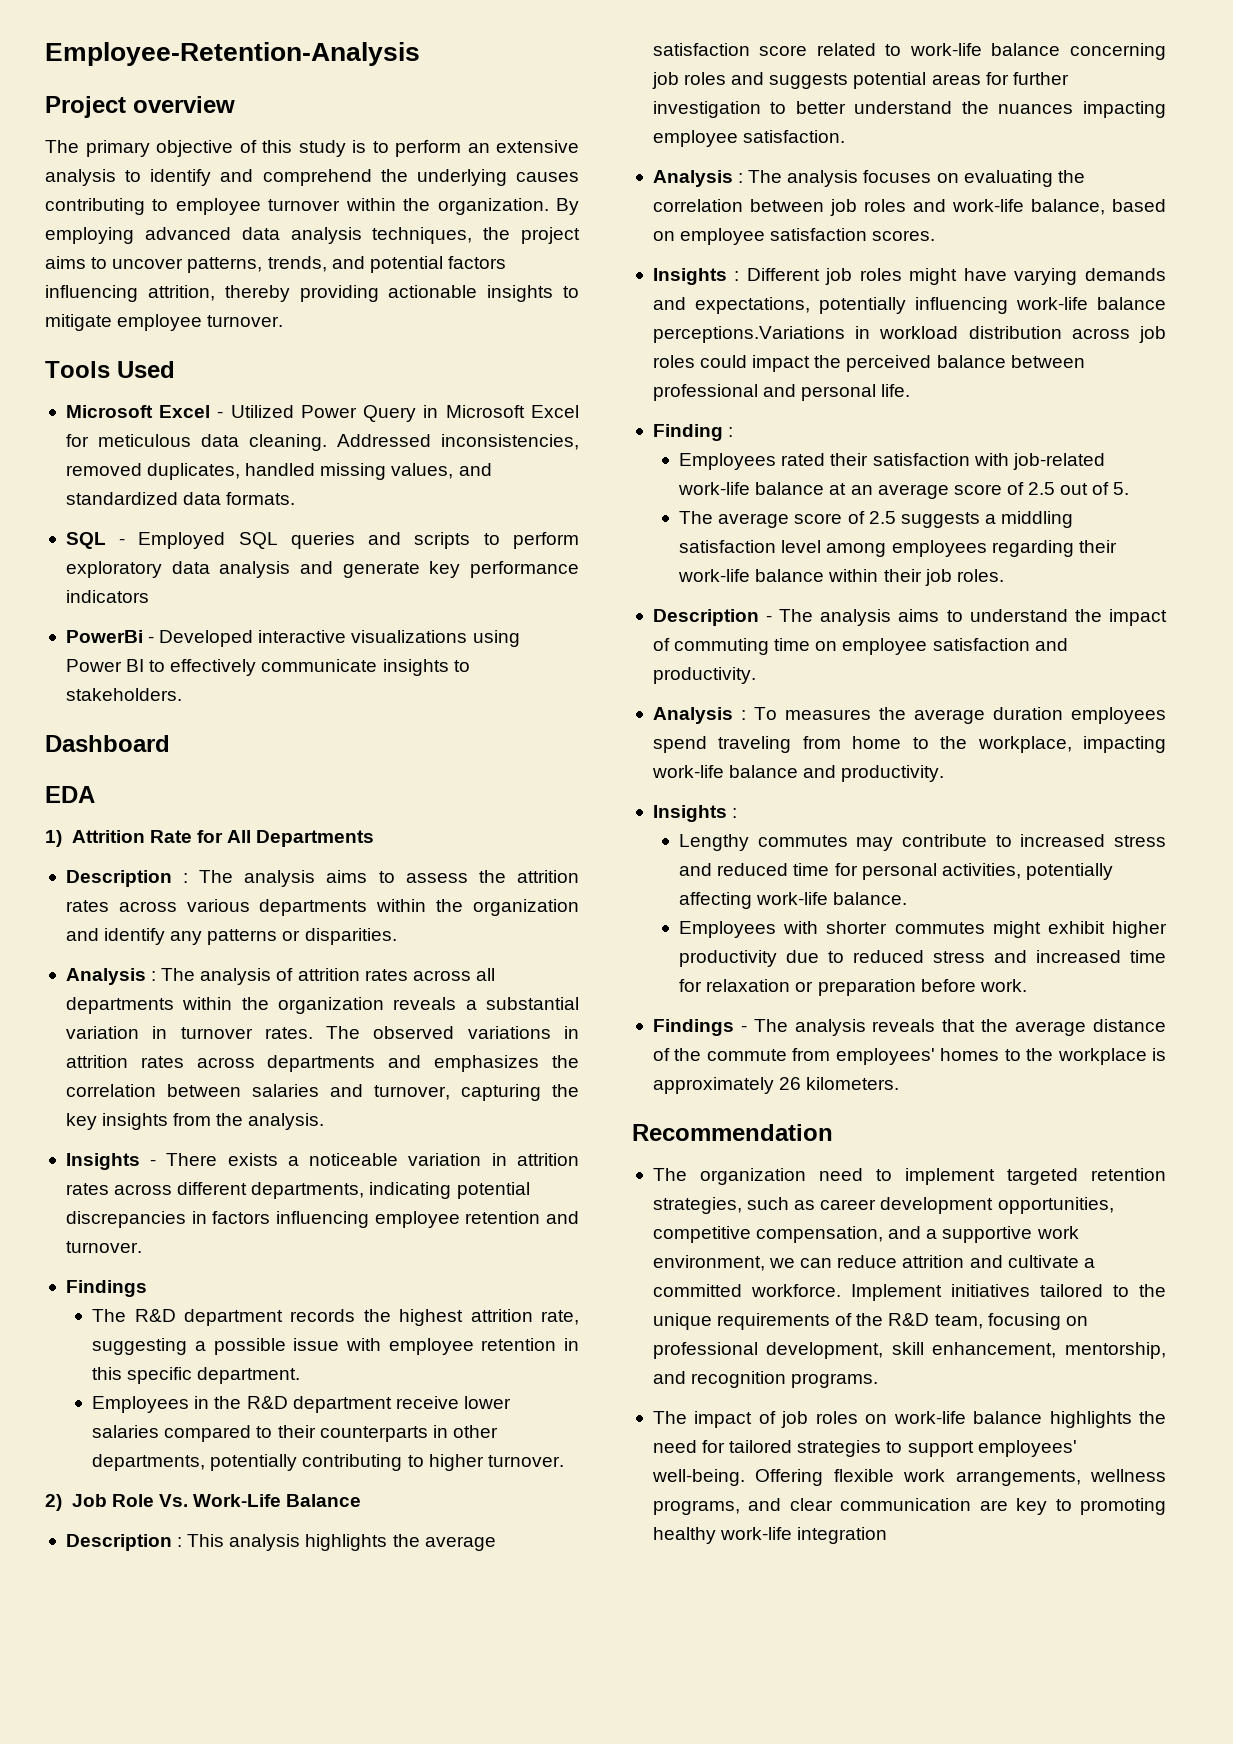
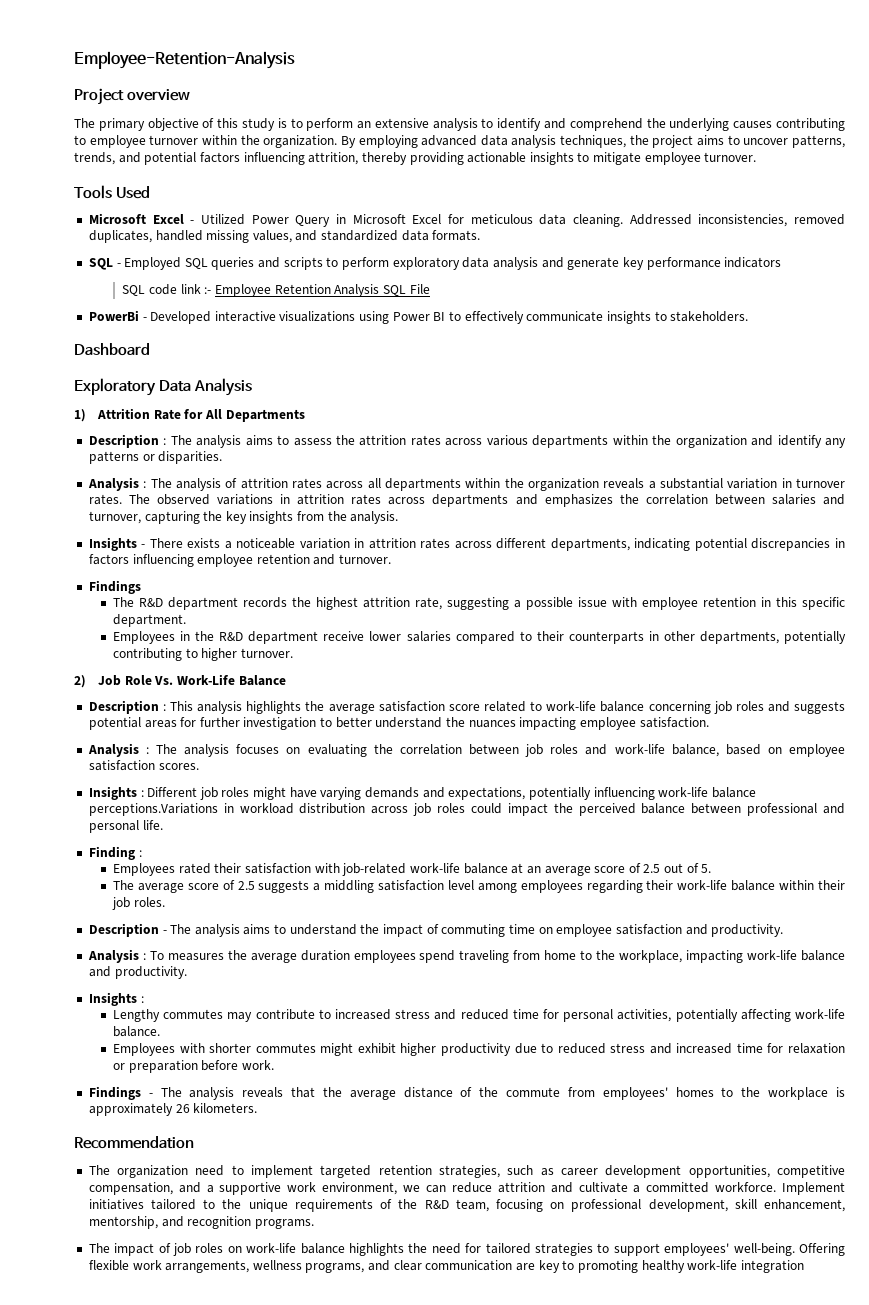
(149, 596) none -> [122,284,430,297] // SQL code link :- Employee Retention Analysis SQL File
[45,786,95,803] EDA -> [74,378,252,396] Exploratory Data Analysis

